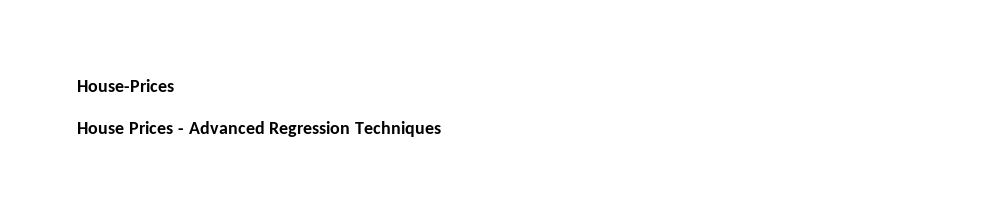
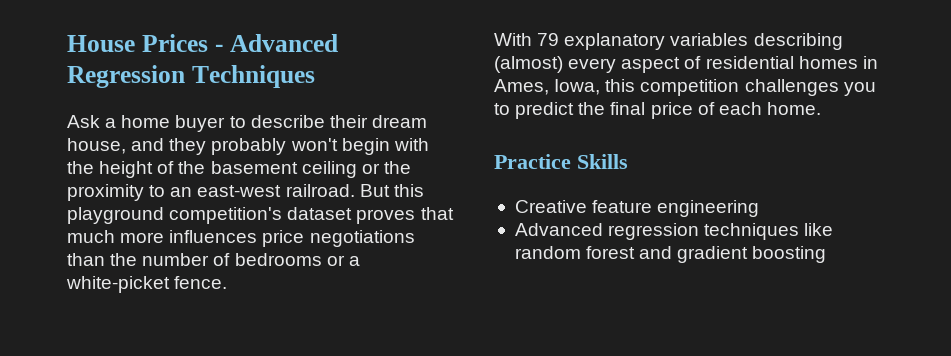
[77,79,174,92] House-Prices // -> (67, 43) none
(442, 129) none -> [67,115,427,132] [67,138,429,155] [67,161,411,178] [67,184,424,201] [67,207,454,224] [67,230,415,247] [67,253,360,266] [66,276,228,293] [494,33,843,50] [494,56,878,73] [494,79,876,96] [494,102,821,119] [494,154,628,169] [514,200,760,217] [514,223,834,240] [514,246,827,263] // Ask a home buyer to describe their dream house, and they probably won't begin with the height of the basement ceiling or the proximity to an east-west railroad. But this playground competition's dataset proves that much more influences price negotiations than the number of bedrooms or a white-picket fence. // With 79 explanatory variables describing (almost) every aspect of residential homes in Ames, Iowa, this competition challenges you to predict the final price of each home. // Practice Skills // Creative feature engineering // Advanced regression techniques like random forest and gradient boosting

